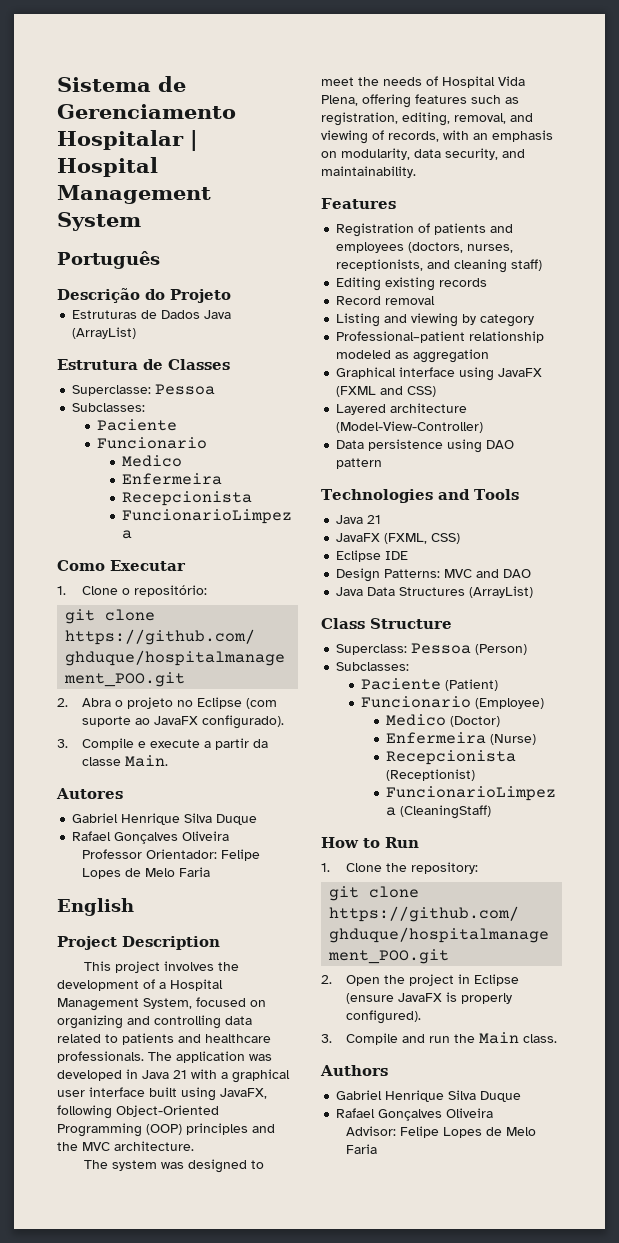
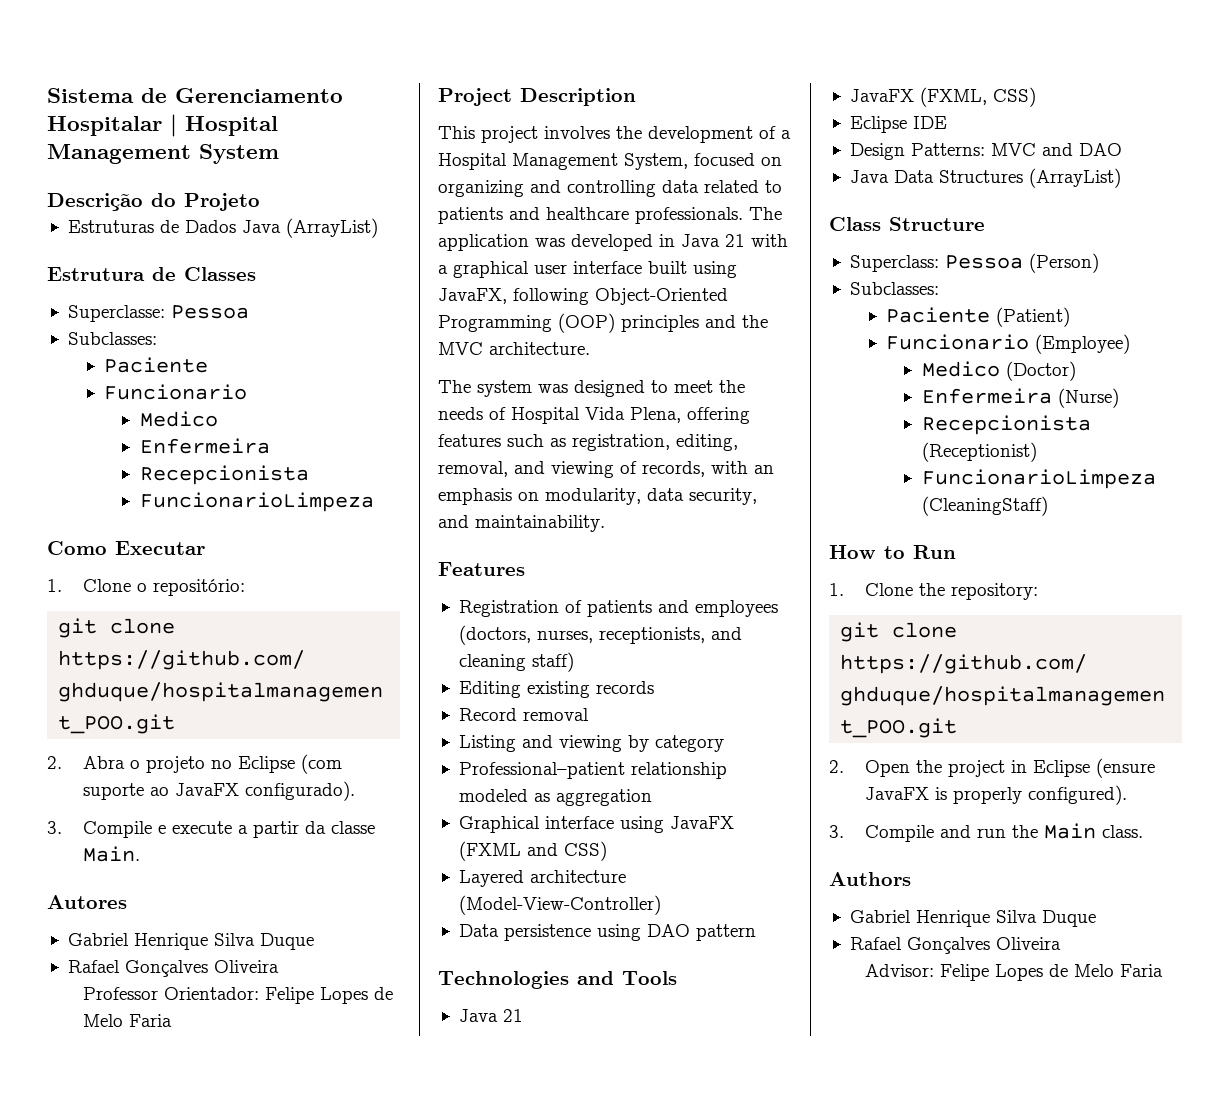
[57,251,160,269] // Português -> (279, 154) none
[57,898,134,916] // English -> (172, 1020) none

